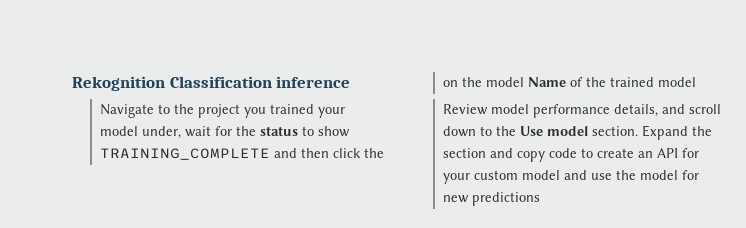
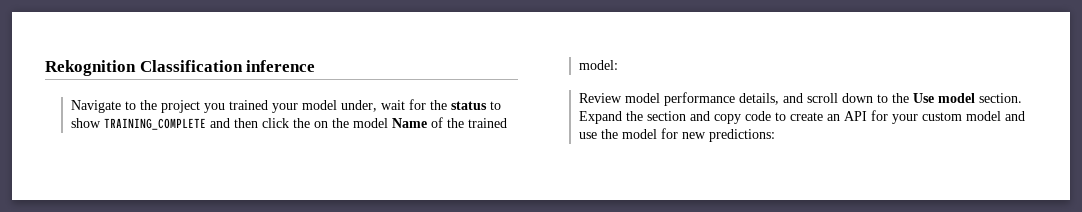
[657,77,696,87] model -> [578,60,618,70] model:
[471,192,540,206] predictions -> [708,129,775,142] predictions:

